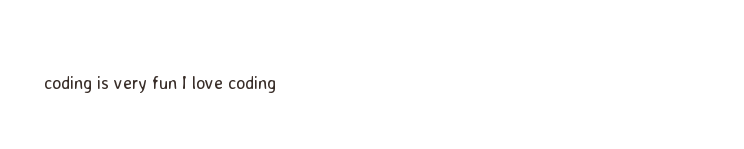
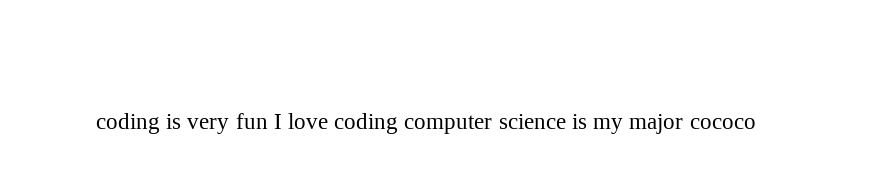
(276, 84) none -> [404,114,756,134] computer science is my major cococo

